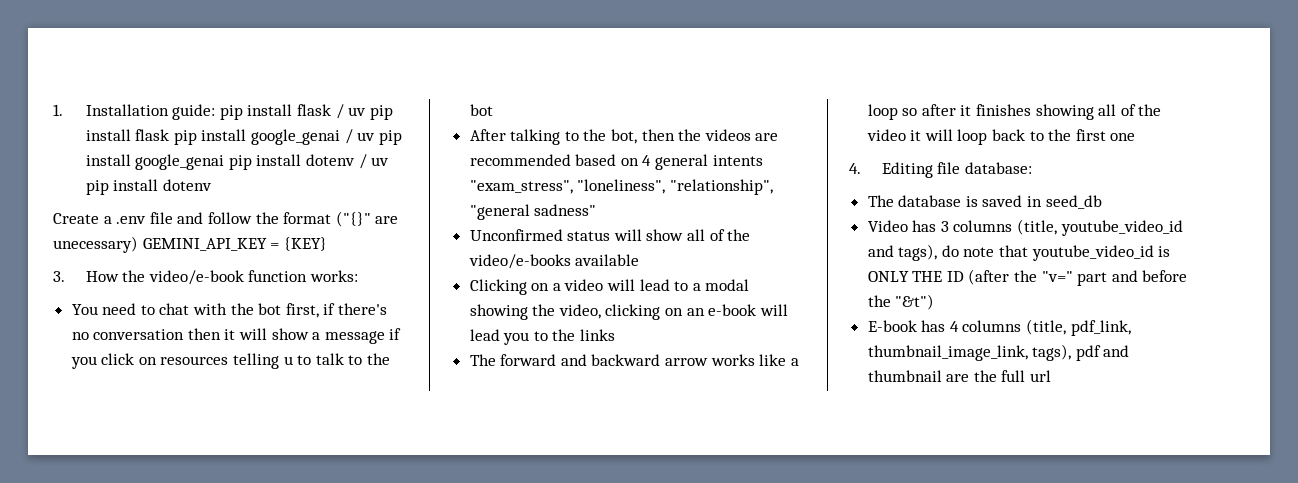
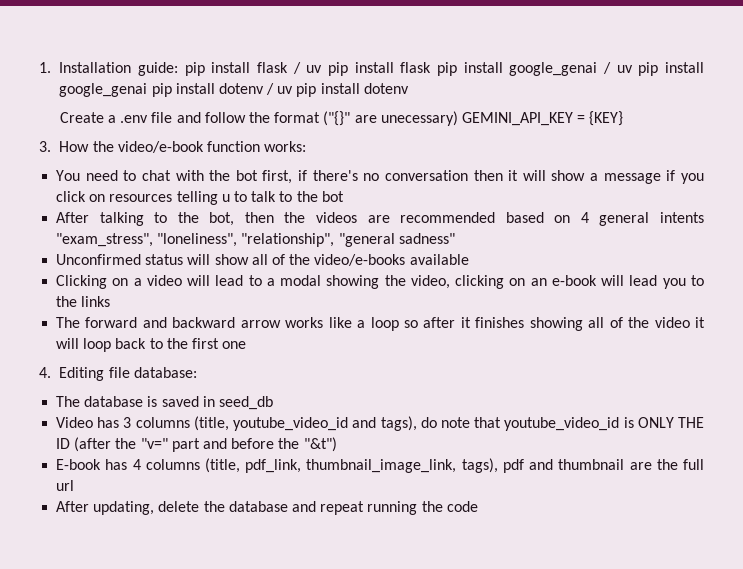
(1052, 376) none -> [56,501,478,515] // After updating, delete the database and repeat running the code

